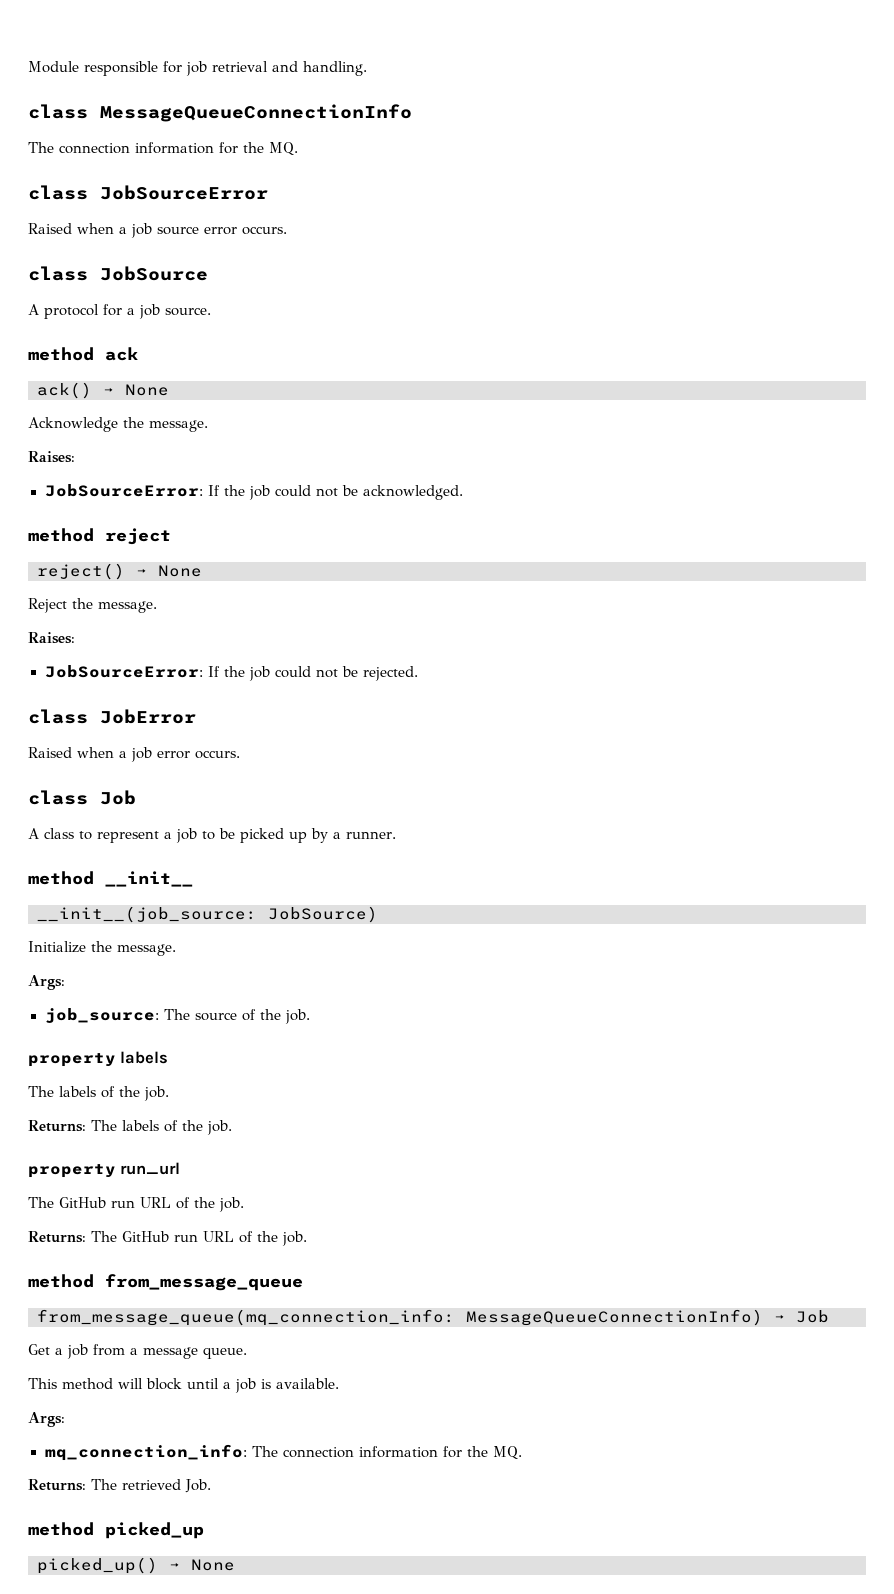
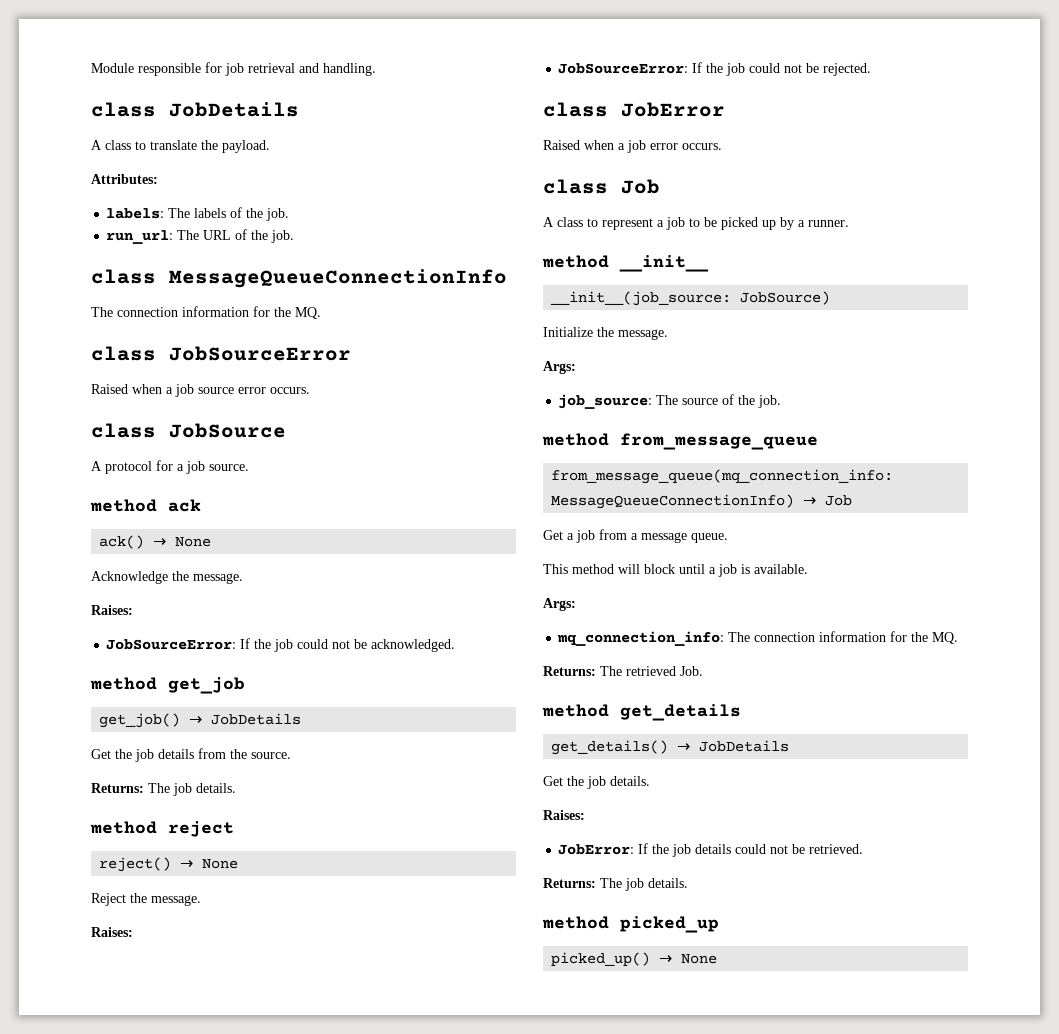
(367, 68) none -> [91,102,299,117] [91,140,270,153] [91,174,158,184] [106,207,290,221] [106,229,295,244] // class JobDetails // A class to translate the payload. // Attributes: // labels: The labels of the job. // run_url: The URL of the job.
(463, 492) none -> [90,677,245,694] [99,713,302,728] [91,748,291,762] [91,783,236,796] // method get_job // get_job() → JobDetails // Get the job details from the source. // Returns: The job details.
[28,1051,169,1067] [28,1086,169,1101] [28,1120,232,1135] [28,1162,181,1178] [28,1197,244,1212] [28,1231,307,1246] // property labels // The labels of the job. // Returns: The labels of the job. // property run_url // The GitHub run URL of the job. // Returns: The GitHub run URL of the job. -> (782, 401) none
(211, 1486) none -> [542,704,741,721] [551,740,790,755] [543,776,650,789] [543,810,585,820] [558,843,864,857] [543,878,688,891] // method get_details // get_details() → JobDetails // Get the job details. // Raises: // JobError: If the job details could not be retrieved. // Returns: The job details.

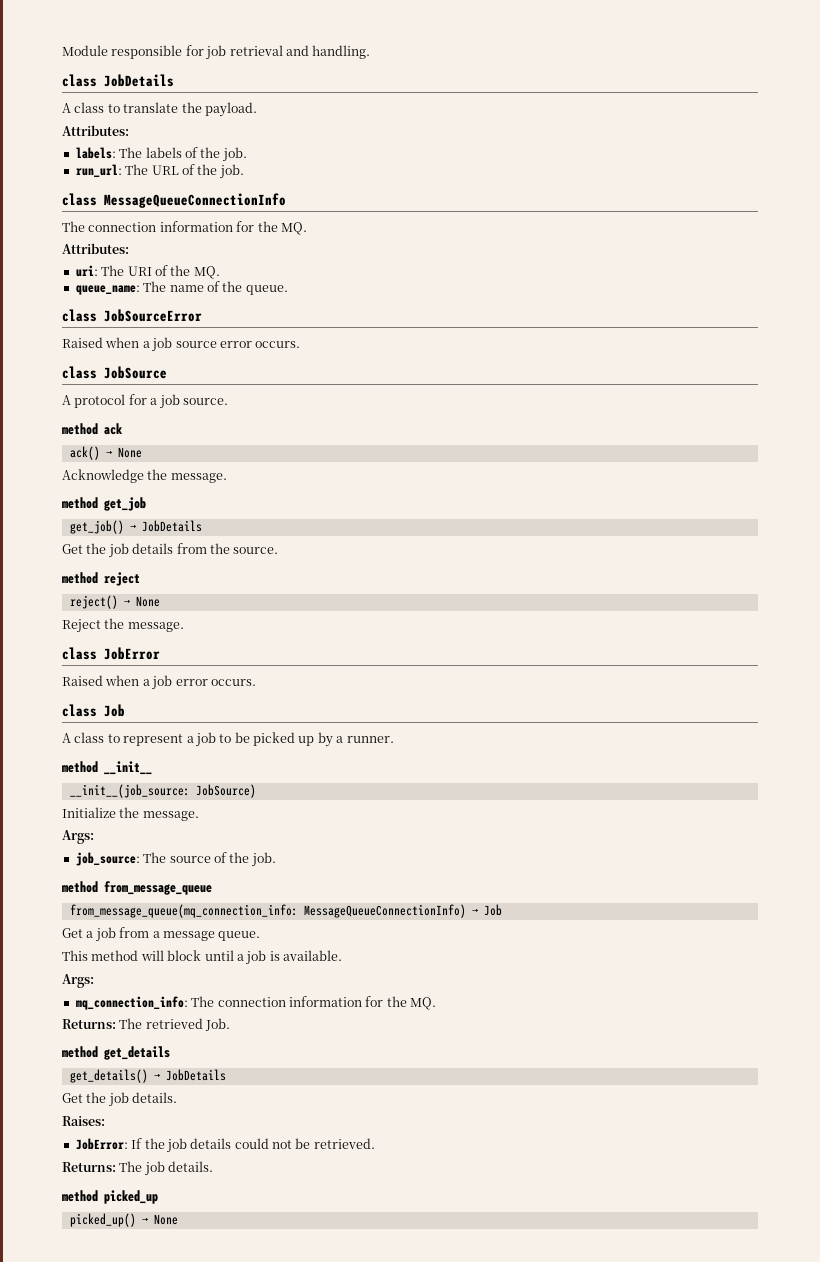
(321, 313) none -> [62,243,129,254] [75,265,220,279] [75,281,288,295] // Attributes: // uri: The URI of the MQ. // queue_name: The name of the queue.
[91,605,133,615] [106,638,456,652] // Raises: // JobSourceError: If the job could not be acknowledged. -> (227, 478) none
[91,783,236,796] // Returns: The job details. -> (279, 550) none
[91,927,133,937] [558,62,872,76] // Raises: // JobSourceError: If the job could not be rejected. -> (184, 627) none

